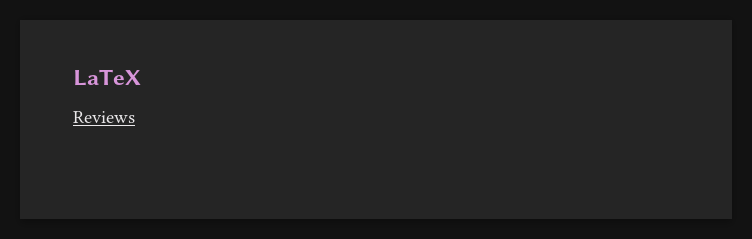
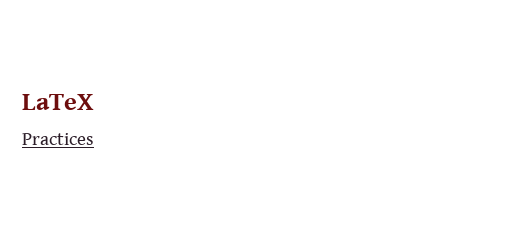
[73,111,135,123] Reviews -> [22,133,94,145] Practices

